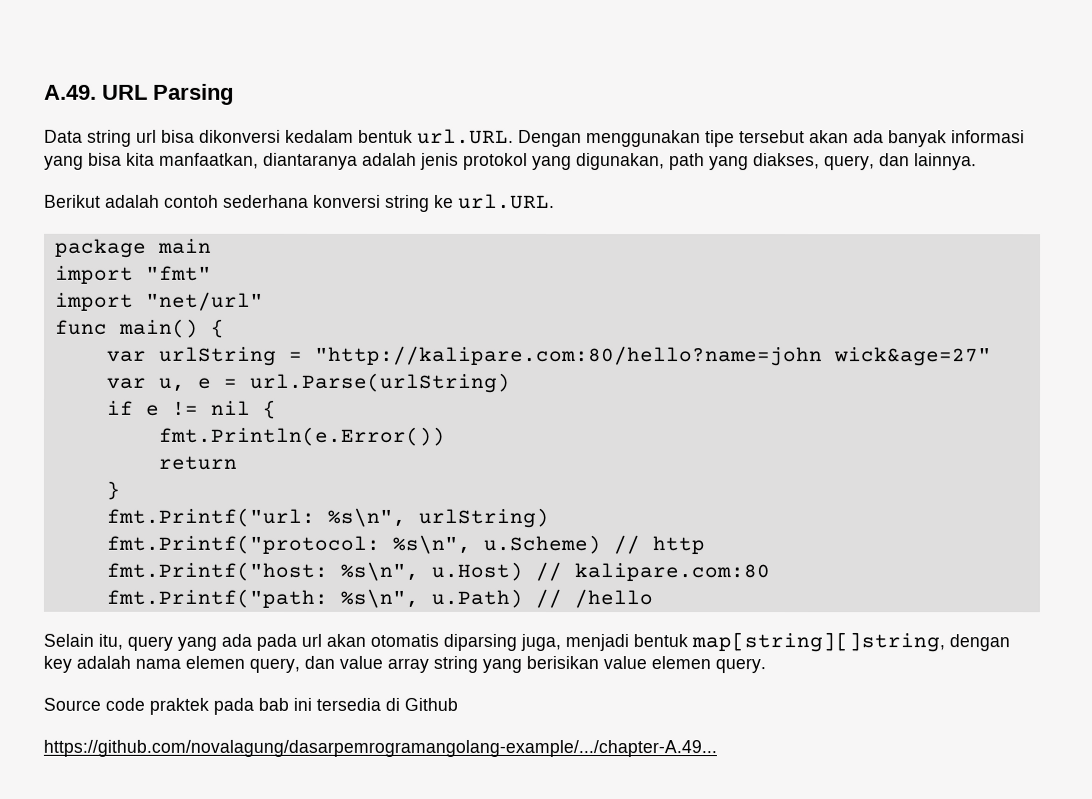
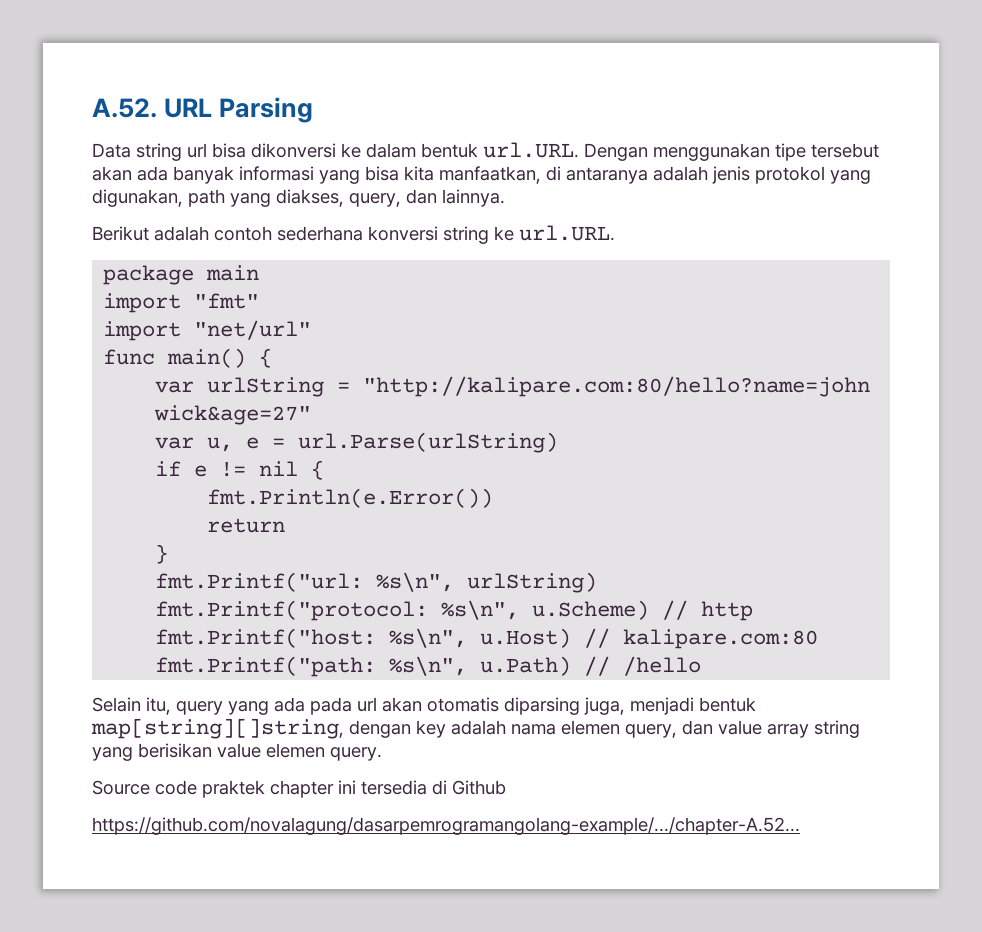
[44,84,97,100] A.49. -> [92,98,157,118] A.52.
[285,129,354,143] kedalam -> [341,143,416,158] ke dalam
[263,152,358,170] diantaranya -> [546,166,648,184] di antaranya
[213,697,289,715] pada bab -> [270,780,334,798] chapter
[43,739,717,758] https://github.com/novalagung/dasarpemrogramangolang-example/.../chapter-A.49... -> [92,817,800,835] https://github.com/novalagung/dasarpemrogramangolang-example/.../chapter-A.52...

